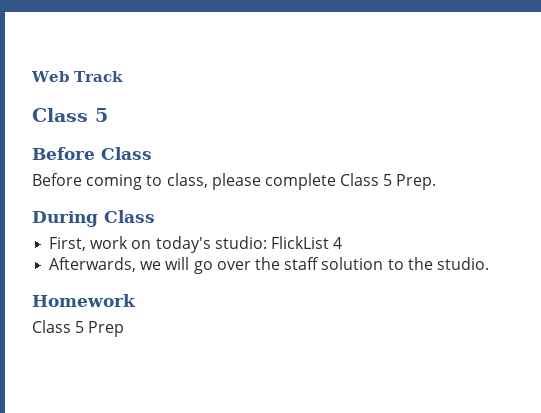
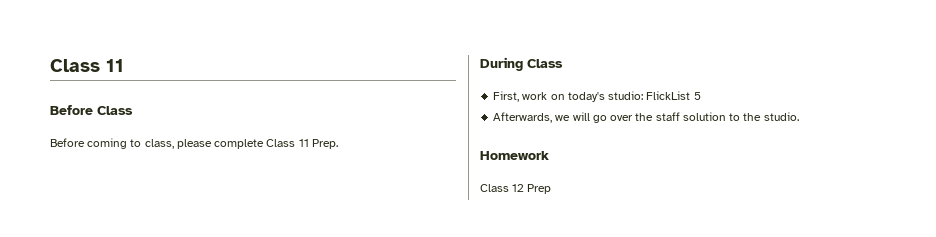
[31,71,123,82] [32,108,108,122] Web Track // Class 5 -> [50,59,124,72] Class 11
[383,174,393,186] 5 -> [298,139,309,147] 11
[333,237,343,249] 4 -> [693,92,701,100] 5
[75,321,85,333] 5 -> [512,184,525,192] 12

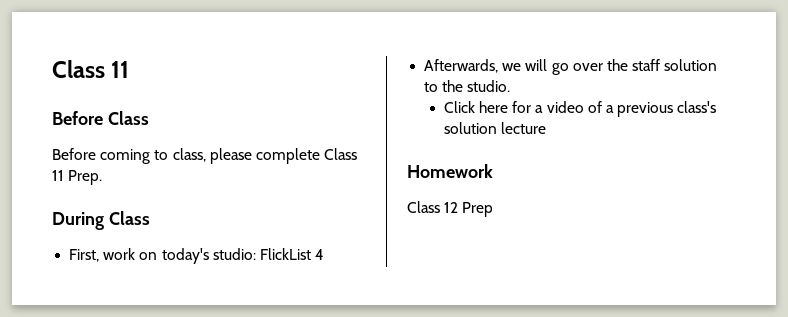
[693,92,701,100] 5 -> [315,249,325,260] 4
(799, 116) none -> [443,101,717,117] [443,122,546,134] // Click here for a video of a previous class's solution lecture

